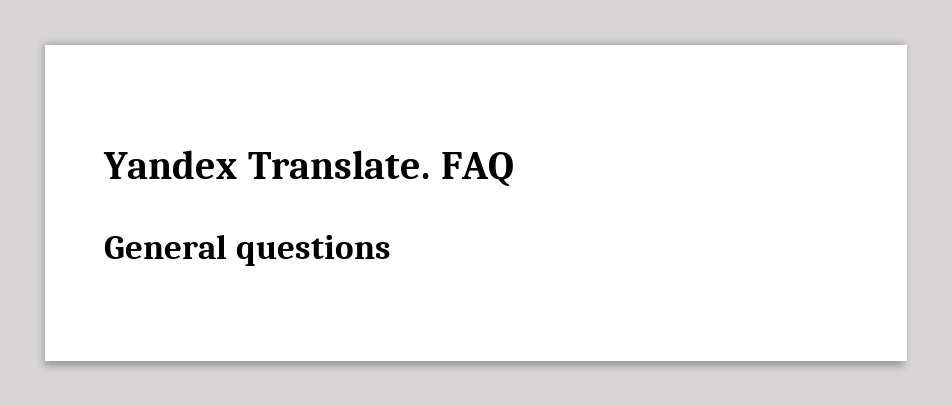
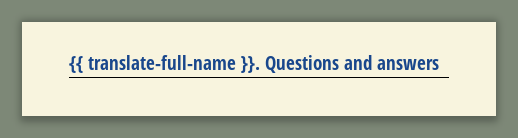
[103,150,514,187] [104,234,392,266] Yandex Translate. FAQ // General questions -> [69,55,439,73] {{ translate-full-name }}. Questions and answers

